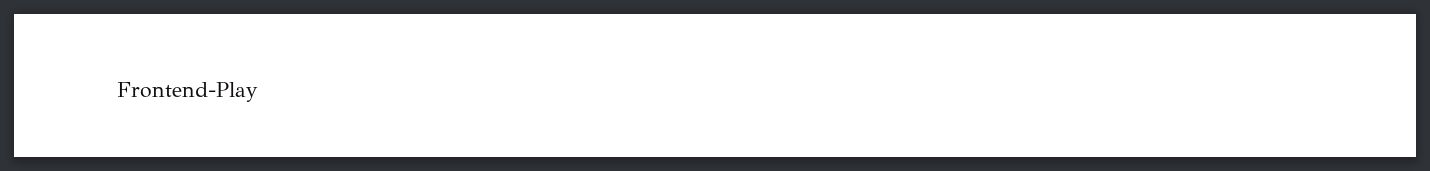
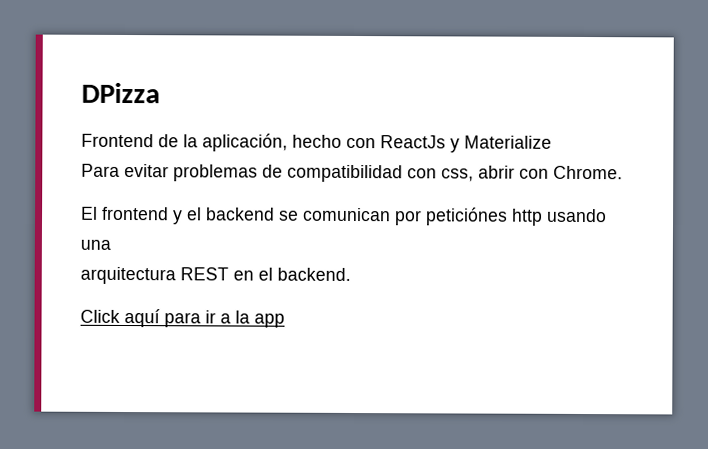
[117,82,258,102] Frontend-Play -> [81,82,160,104] [81,133,552,153] [81,163,623,183] [81,206,607,226] [80,239,111,250] [80,266,351,285] [80,308,285,328] DPizza // Frontend de la aplicación, hecho con ReactJs y Materialize // Para evitar problemas de compatibilidad con css, abrir con Chrome. // El frontend y el backend se comunican por peticiónes http usando una // arquitectura REST en el backend. // Click aquí para ir a la app

